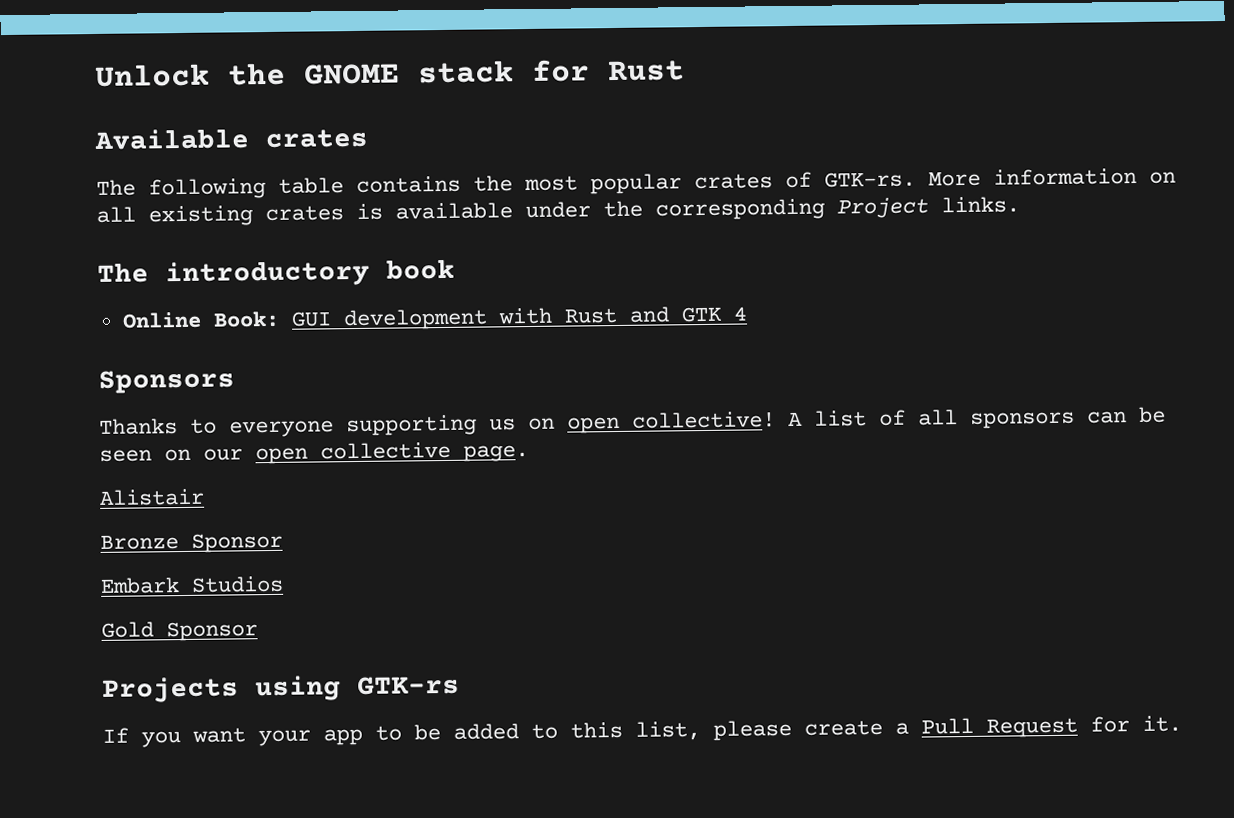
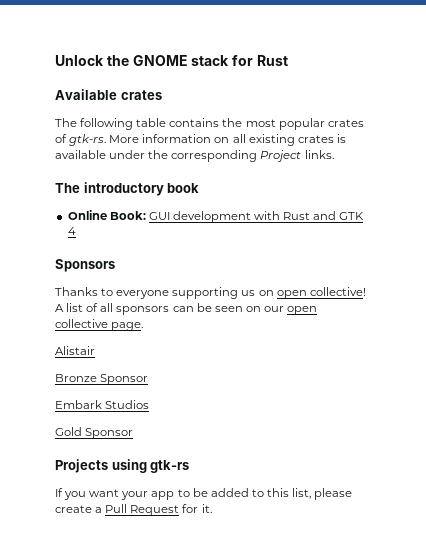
[824,171,916,188] GTK-rs. -> [69,134,107,146] gtk-rs.
[357,675,460,696] GTK-rs -> [150,460,190,473] gtk-rs

